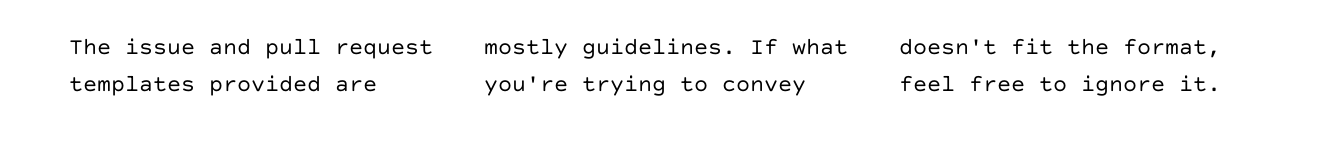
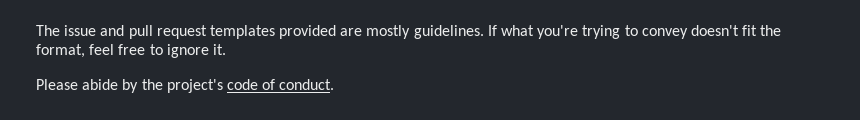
(1221, 83) none -> [36,79,335,93] // Please abide by the project's code of conduct.

